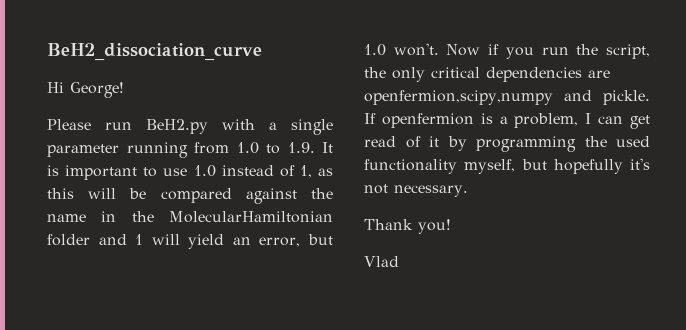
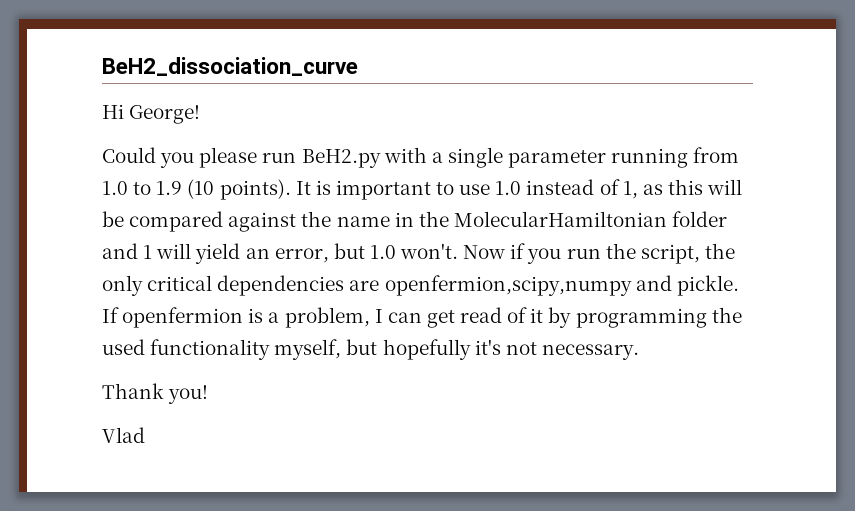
[47,119,91,130] Please -> [102,147,258,168] Could you please
[287,142,315,153] 1.9. -> [156,179,291,200] 1.9 (10 points).

